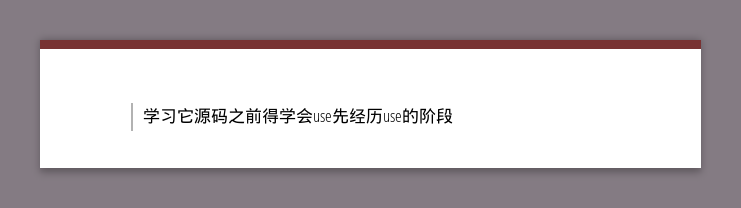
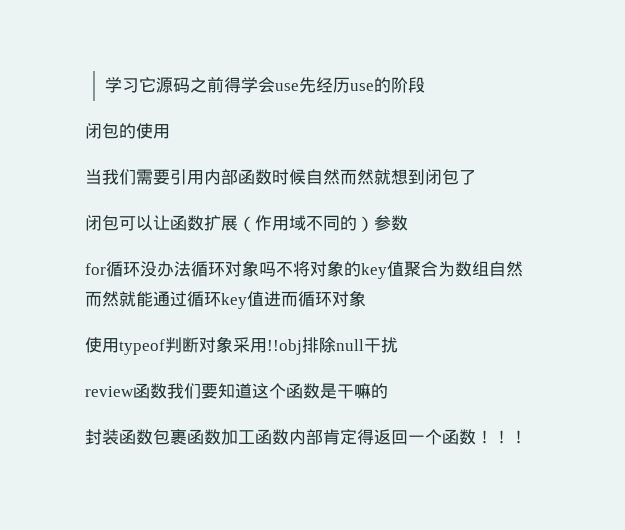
(453, 116) none -> [85,123,170,139] [85,169,476,185] [85,215,408,232] [85,260,523,279] [85,290,366,309] [85,336,398,355] [85,383,388,399] [85,429,527,445] // 闭包的使用 // 当我们需要引用内部函数时候自然而然就想到闭包了 // 闭包可以让函数扩展（作用域不同的）参数 // for循环没办法循环对象吗不将对象的key值聚合为数组自然而然就能通过循环key值进而循环对象 // 使用typeof判断对象采用!!obj排除null干扰 // review函数我们要知道这个函数是干嘛的 // 封装函数包裹函数加工函数内部肯定得返回一个函数！！！

